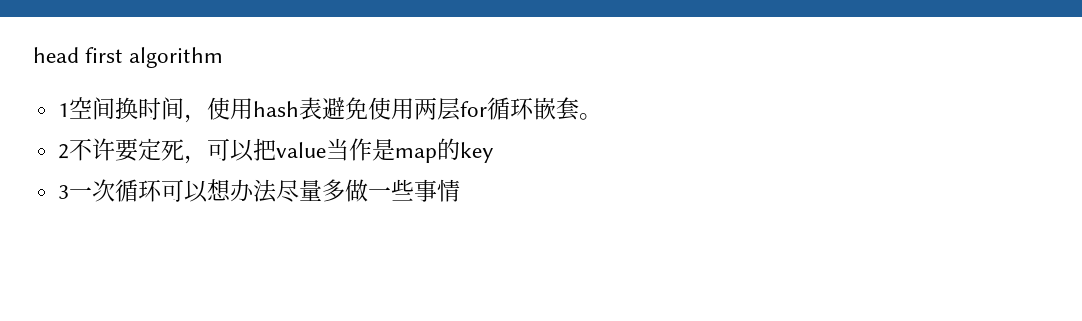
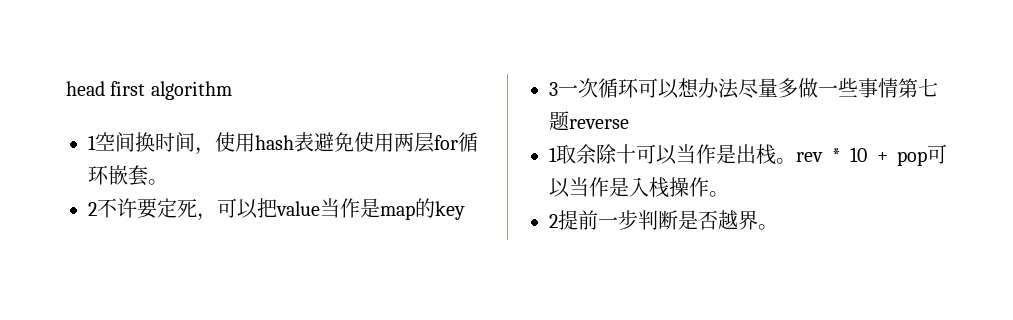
(461, 190) none -> [898,78,938,98] [549,111,629,131] [549,144,947,166] [549,177,729,198] [549,210,778,230] 第七题reverse // 1取余除十可以当作是出栈。rev * 10 + pop可以当作是入栈操作。 // 2提前一步判断是否越界。

